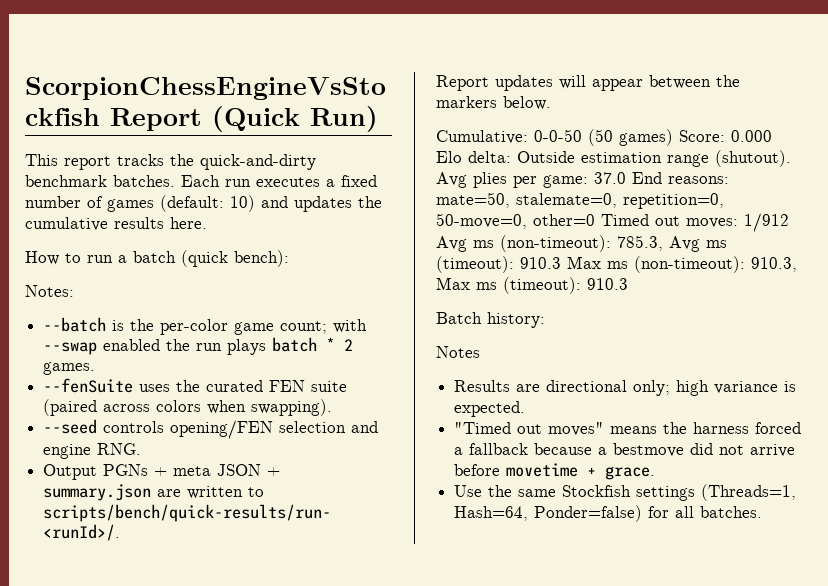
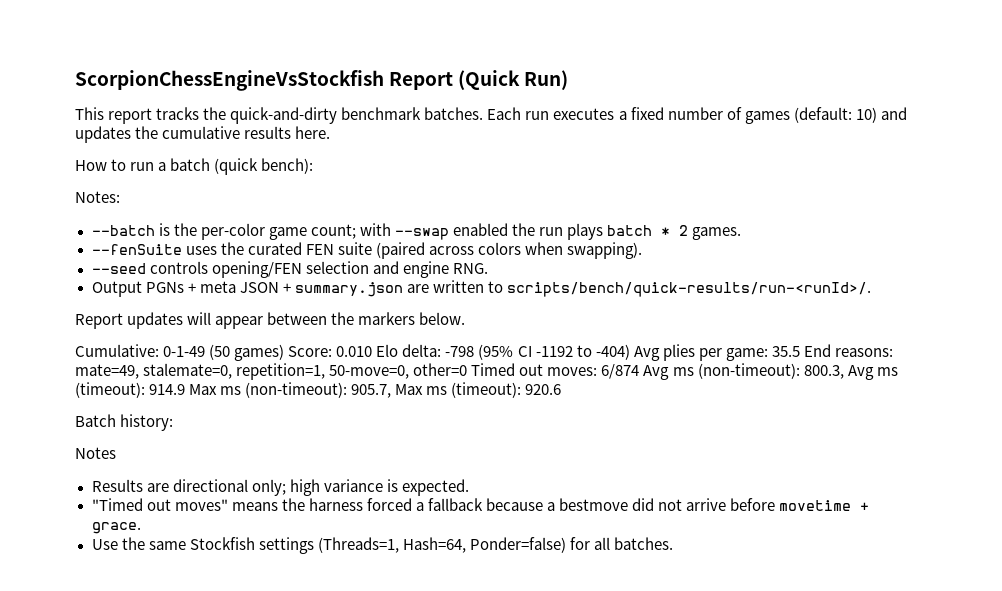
[534,129,582,142] 0-0-50 -> [163,346,206,357] 0-1-49
[731,130,772,142] 0.000 -> [336,346,373,357] 0.010
[517,150,791,167] Outside estimation range (shutout). -> [445,344,630,360] -798 (95% CI -1192 to -404)
[594,172,626,184] 37.0 -> [771,346,800,357] 35.5
[436,192,724,209] mate=50, stalemate=0, repetition=0, -> [75,363,326,380] mate=49, stalemate=0, repetition=1,
[744,213,789,232] 1/912 -> [601,364,640,379] 6/874
[617,235,663,251] 785.3, -> [803,365,844,379] 800.3,
[520,257,561,269] 910.3 -> [149,384,186,395] 914.9
[751,257,797,272] 910.3, -> [351,384,392,398] 905.7,
[587,278,628,290] 910.3 -> [525,384,562,395] 920.6

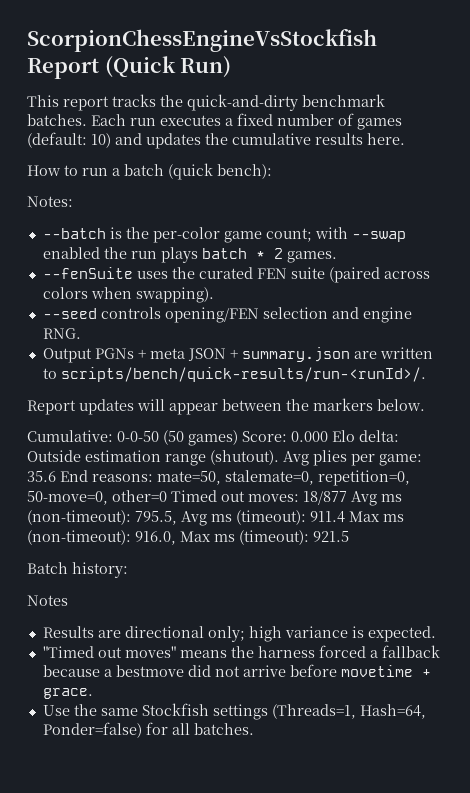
[163,346,206,357] 0-1-49 -> [117,431,159,442] 0-0-50
[336,346,373,357] 0.010 -> [291,431,328,442] 0.000
[445,344,630,360] -798 (95% CI -1192 to -404) -> [27,450,279,466] Outside estimation range (shutout).
[771,346,800,357] 35.5 -> [27,471,56,482] 35.6
[75,363,326,380] mate=49, stalemate=0, repetition=1, -> [157,470,410,486] mate=50, stalemate=0, repetition=0,
[601,364,640,379] 6/874 -> [303,491,347,505] 18/877
[803,365,844,379] 800.3, -> [135,511,177,525] 795.5,
[149,384,186,395] 914.9 -> [310,511,345,523] 911.4
[351,384,392,398] 905.7, -> [135,531,176,545] 916.0,
[525,384,562,395] 920.6 -> [313,531,349,542] 921.5

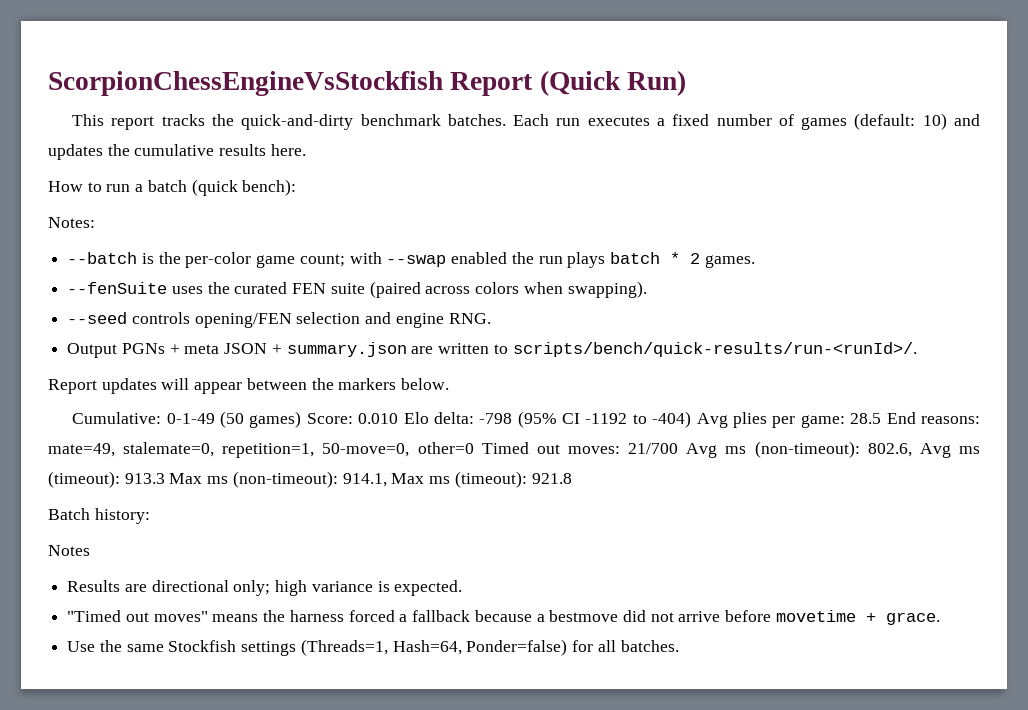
[117,431,159,442] 0-0-50 -> [166,413,215,424] 0-1-49
[291,431,328,442] 0.000 -> [358,413,399,424] 0.010
[27,450,279,466] Outside estimation range (shutout). -> [479,411,692,428] -798 (95% CI -1192 to -404)
[27,471,56,482] 35.6 -> [850,413,882,424] 28.5
[157,470,410,486] mate=50, stalemate=0, repetition=0, -> [48,442,315,458] mate=49, stalemate=0, repetition=1,
[303,491,347,505] 18/877 -> [628,443,679,454] 21/700
[135,511,177,525] 795.5, -> [867,443,912,457] 802.6,
[310,511,345,523] 911.4 -> [124,473,165,484] 913.3
[135,531,176,545] 916.0, -> [342,473,387,487] 914.1,
[313,531,349,542] 921.5 -> [531,473,572,484] 921.8

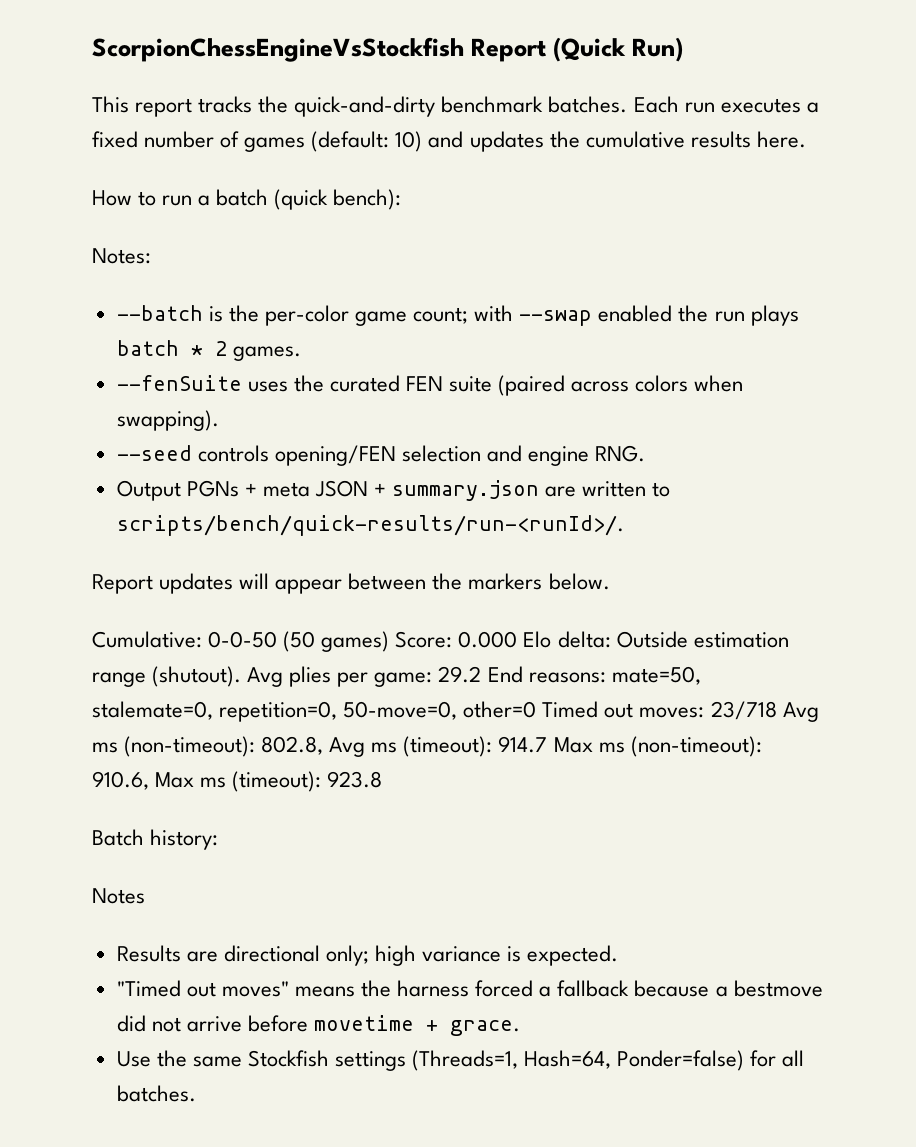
[166,413,215,424] 0-1-49 -> [208,631,278,648] 0-0-50
[358,413,399,424] 0.010 -> [458,631,518,648] 0.000
[479,411,692,428] -798 (95% CI -1192 to -404) -> [616,631,789,648] [92,666,242,687] Outside estimation range (shutout).
[850,413,882,424] 28.5 -> [438,666,482,683] 29.2
[48,442,315,458] mate=49, stalemate=0, repetition=1, -> [611,666,701,685] [92,701,338,722] mate=50, stalemate=0, repetition=0,
[628,443,679,454] 21/700 -> [710,701,777,720] 23/718
[867,443,912,457] 802.6, -> [261,736,324,755] 802.8,
[124,473,165,484] 913.3 -> [498,736,548,753] 914.7
[342,473,387,487] 914.1, -> [92,771,149,790] 910.6,
[531,473,572,484] 921.8 -> [327,771,383,788] 923.8

